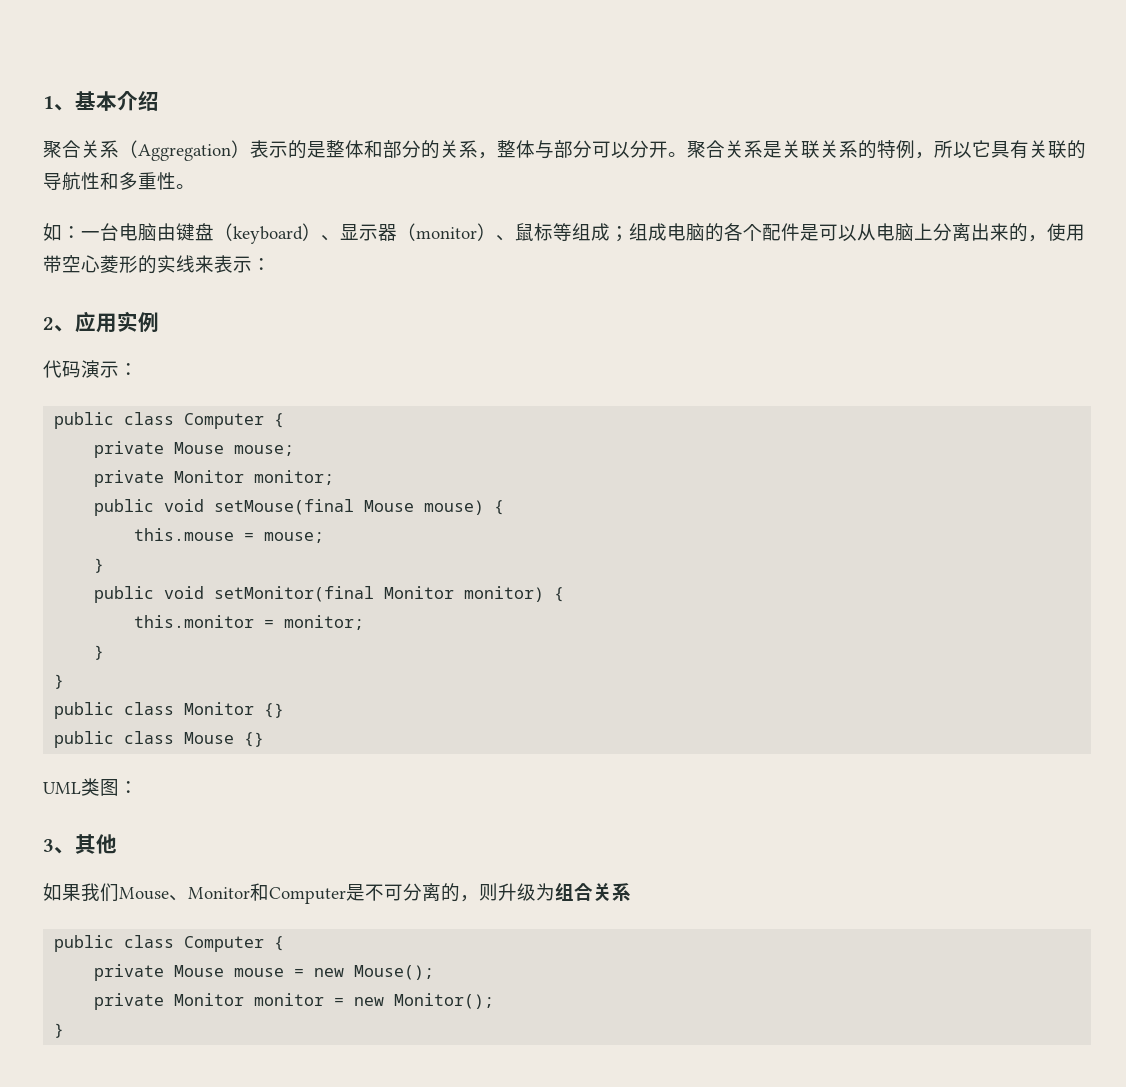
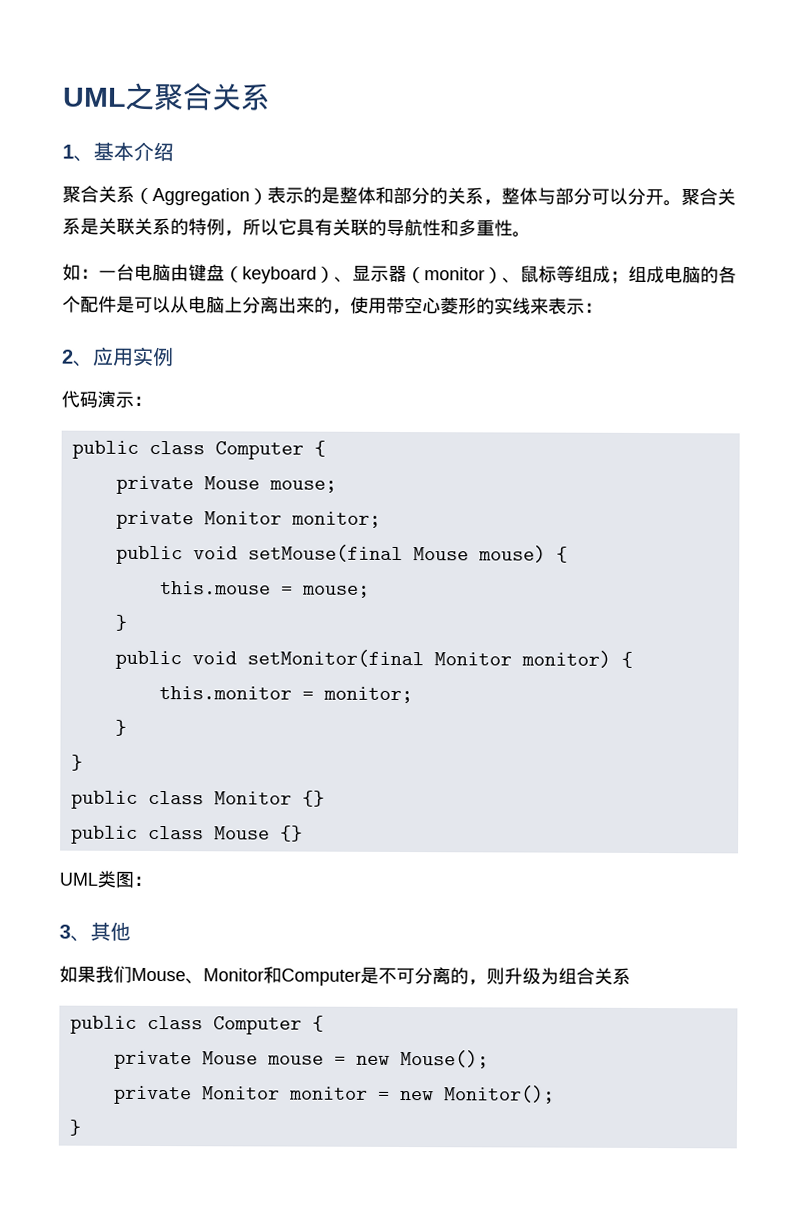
(43, 102) none -> [63,82,271,111] UML之聚合关系 //

